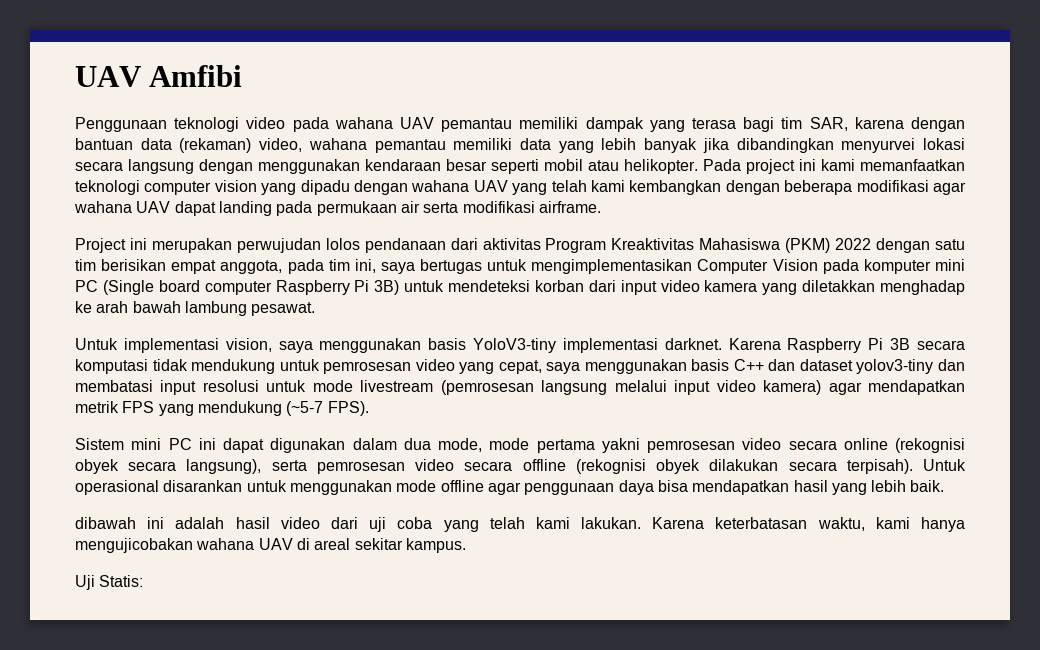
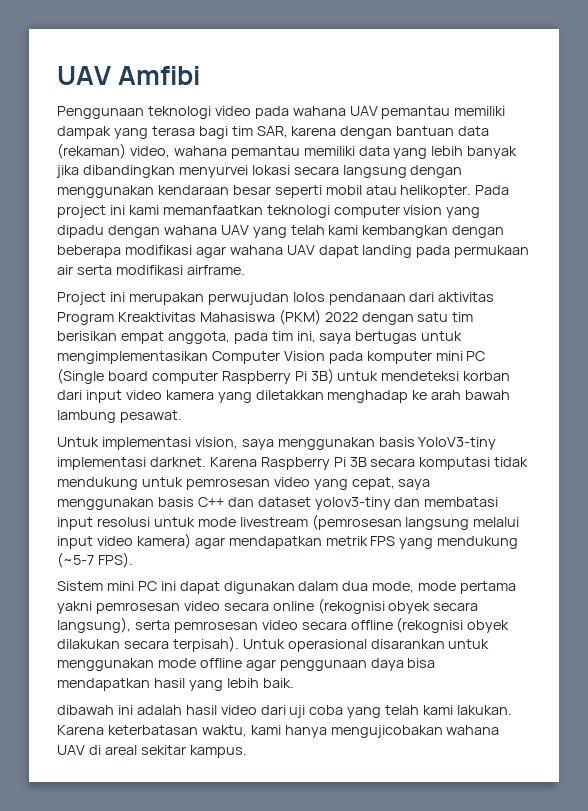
[75,575,144,590] // Uji Statis: -> (247, 751) none

